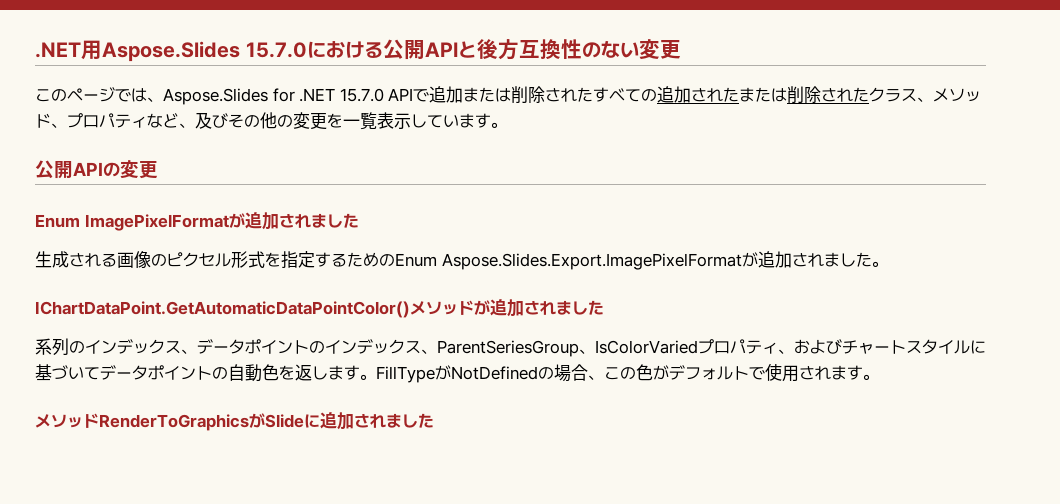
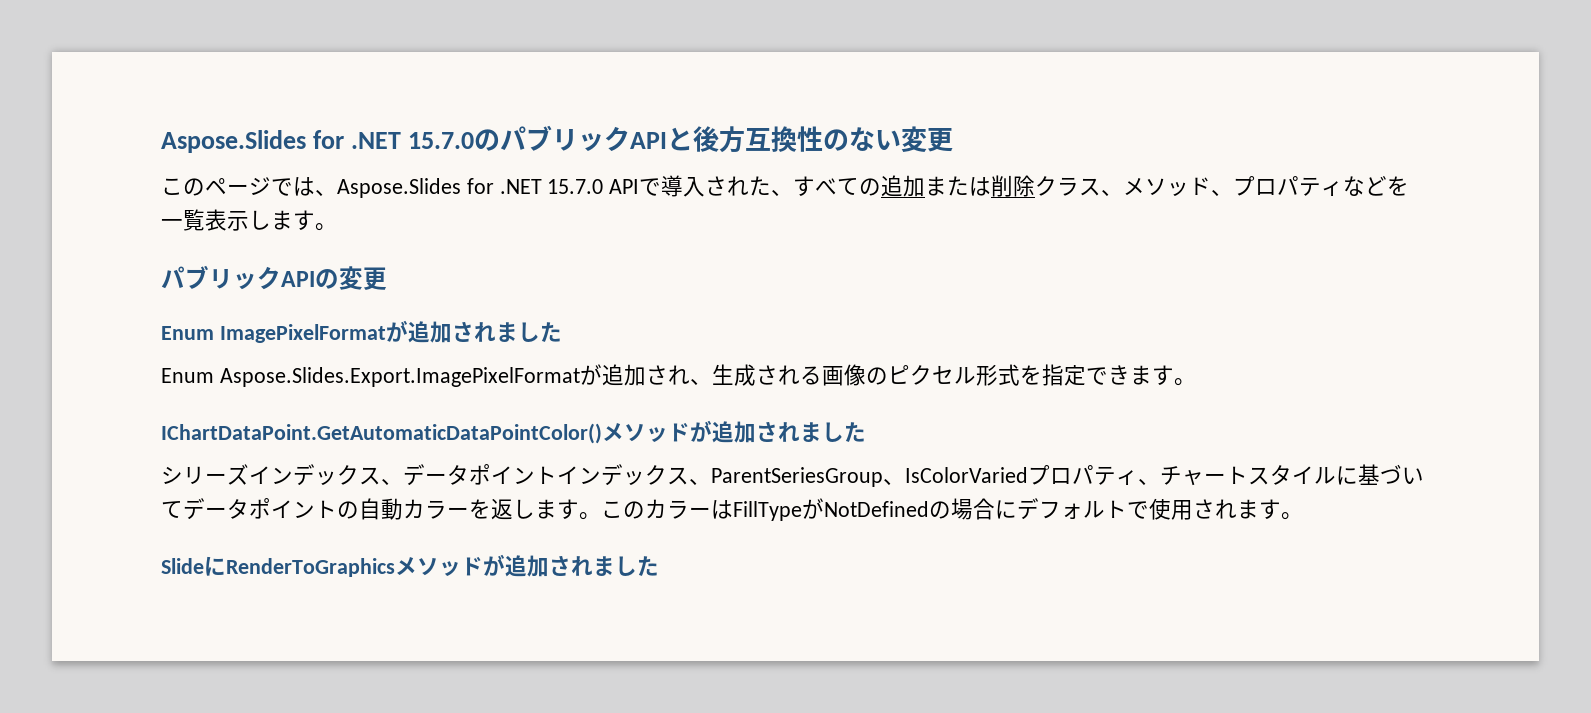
[35,39,425,62] .NET用Aspose.Slides 15.7.0における公開 -> [161,125,631,153] Aspose.Slides for .NET 15.7.0のパブリック
[429,86,870,103] 追加または削除されたすべての追加されたまたは削除された -> [661,175,1036,197] 導入された、すべての追加または削除
[179,112,327,130] 、及びその他の変更 -> (1388, 186) none
[427,113,507,128] [35,160,73,179] ています。 // 公開 -> [271,210,337,231] [161,265,281,290] ます。 // パブリック
(359, 220) none -> [161,364,712,387] Enum Aspose.Slides.Export.ImagePixelFormatが追加され、
[315,251,872,270] するためのEnum Aspose.Slides.Export.ImagePixelFormatが追加されました -> [1085,365,1174,385] できます
[35,338,85,356] 系列の -> [161,464,249,485] シリーズ
[309,341,325,354] の -> (557, 475) none
[794,339,842,354] および -> (1160, 481) none
[262,364,279,381] 色 -> [403,499,469,519] カラー
(376, 377) none -> [601,499,733,519] このカラーは
[588,364,669,381] 、この色が -> [995,500,1017,519] に
[35,413,320,431] メソッドRenderToGraphicsがSlideに -> [161,554,505,577] SlideにRenderToGraphicsメソッドが

